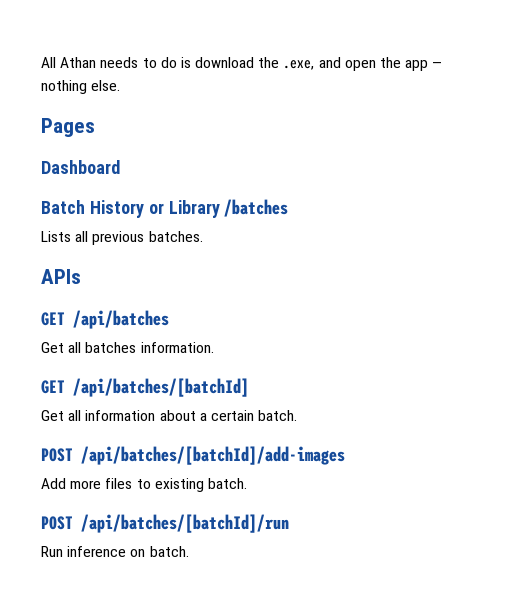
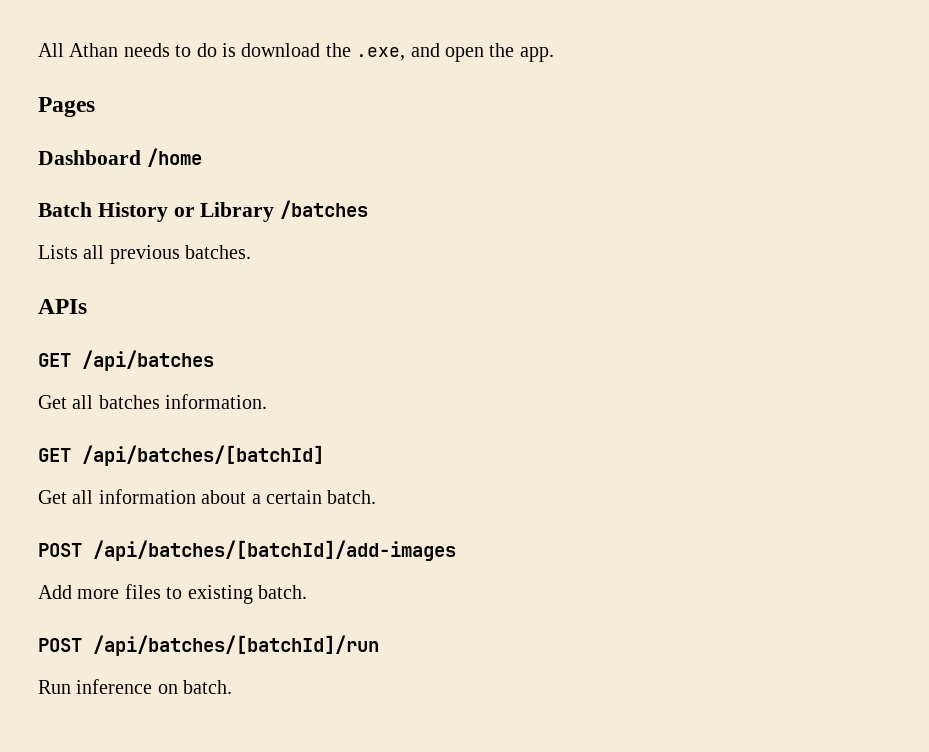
[405,60,443,71] [41,80,121,94] app — nothing else. -> [519,47,554,62] app.
(120, 167) none -> [146,148,202,167] /home

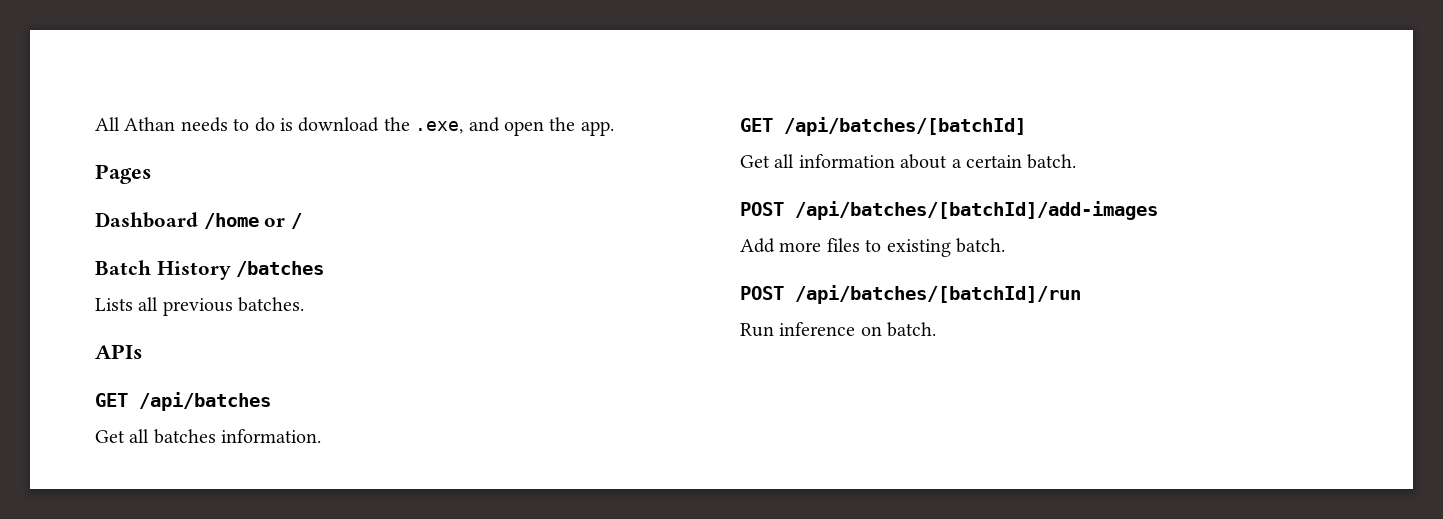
(202, 157) none -> [264,213,303,229] or /
[173,202,275,222] or Library -> (231, 270) none

